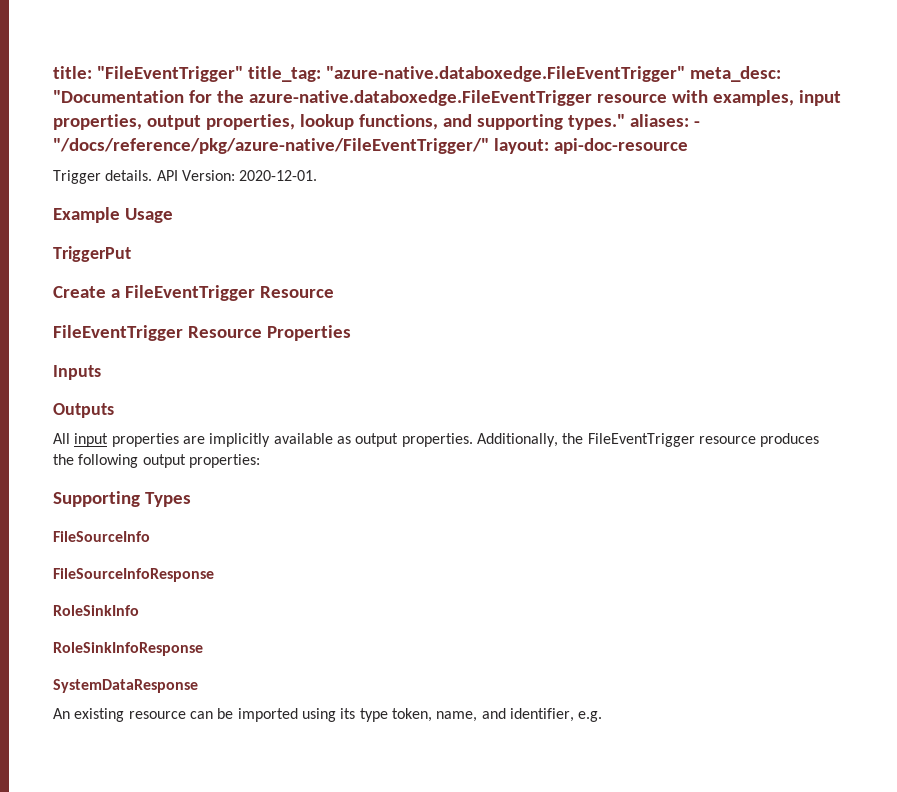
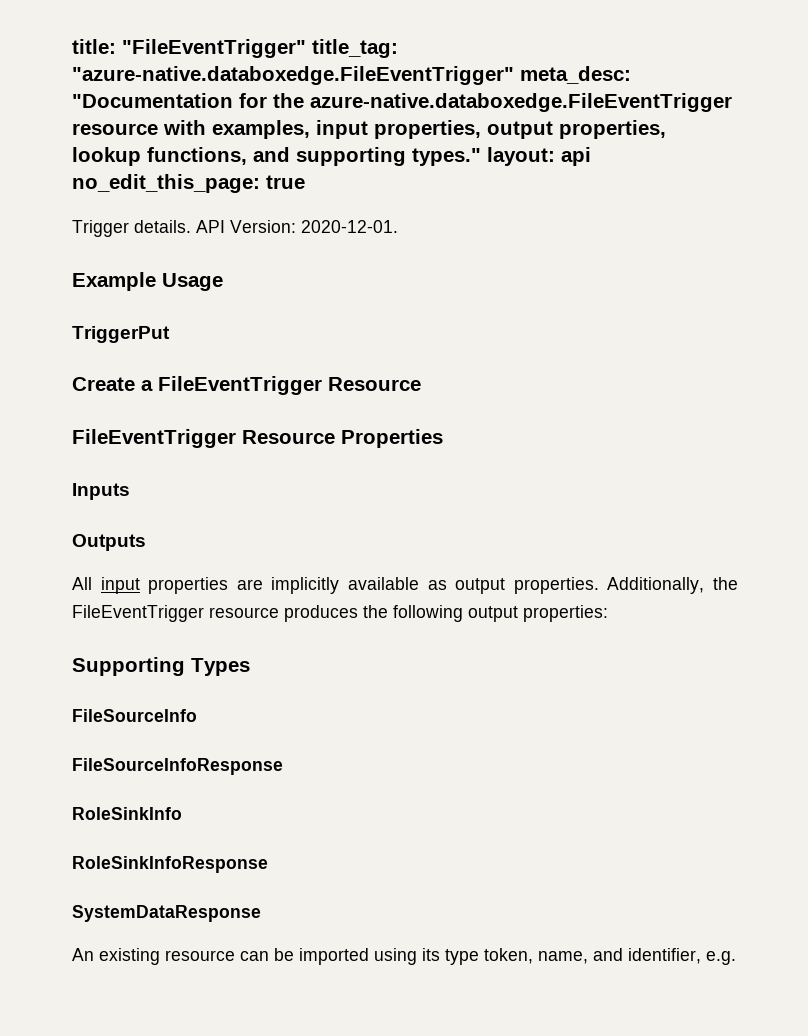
[629,114,700,127] [53,138,688,154] aliases: - "/docs/reference/pkg/azure-native/FileEventTrigger/" layout: api-doc-resource -> [487,147,591,166] [72,174,305,193] layout: api no_edit_this_page: true

